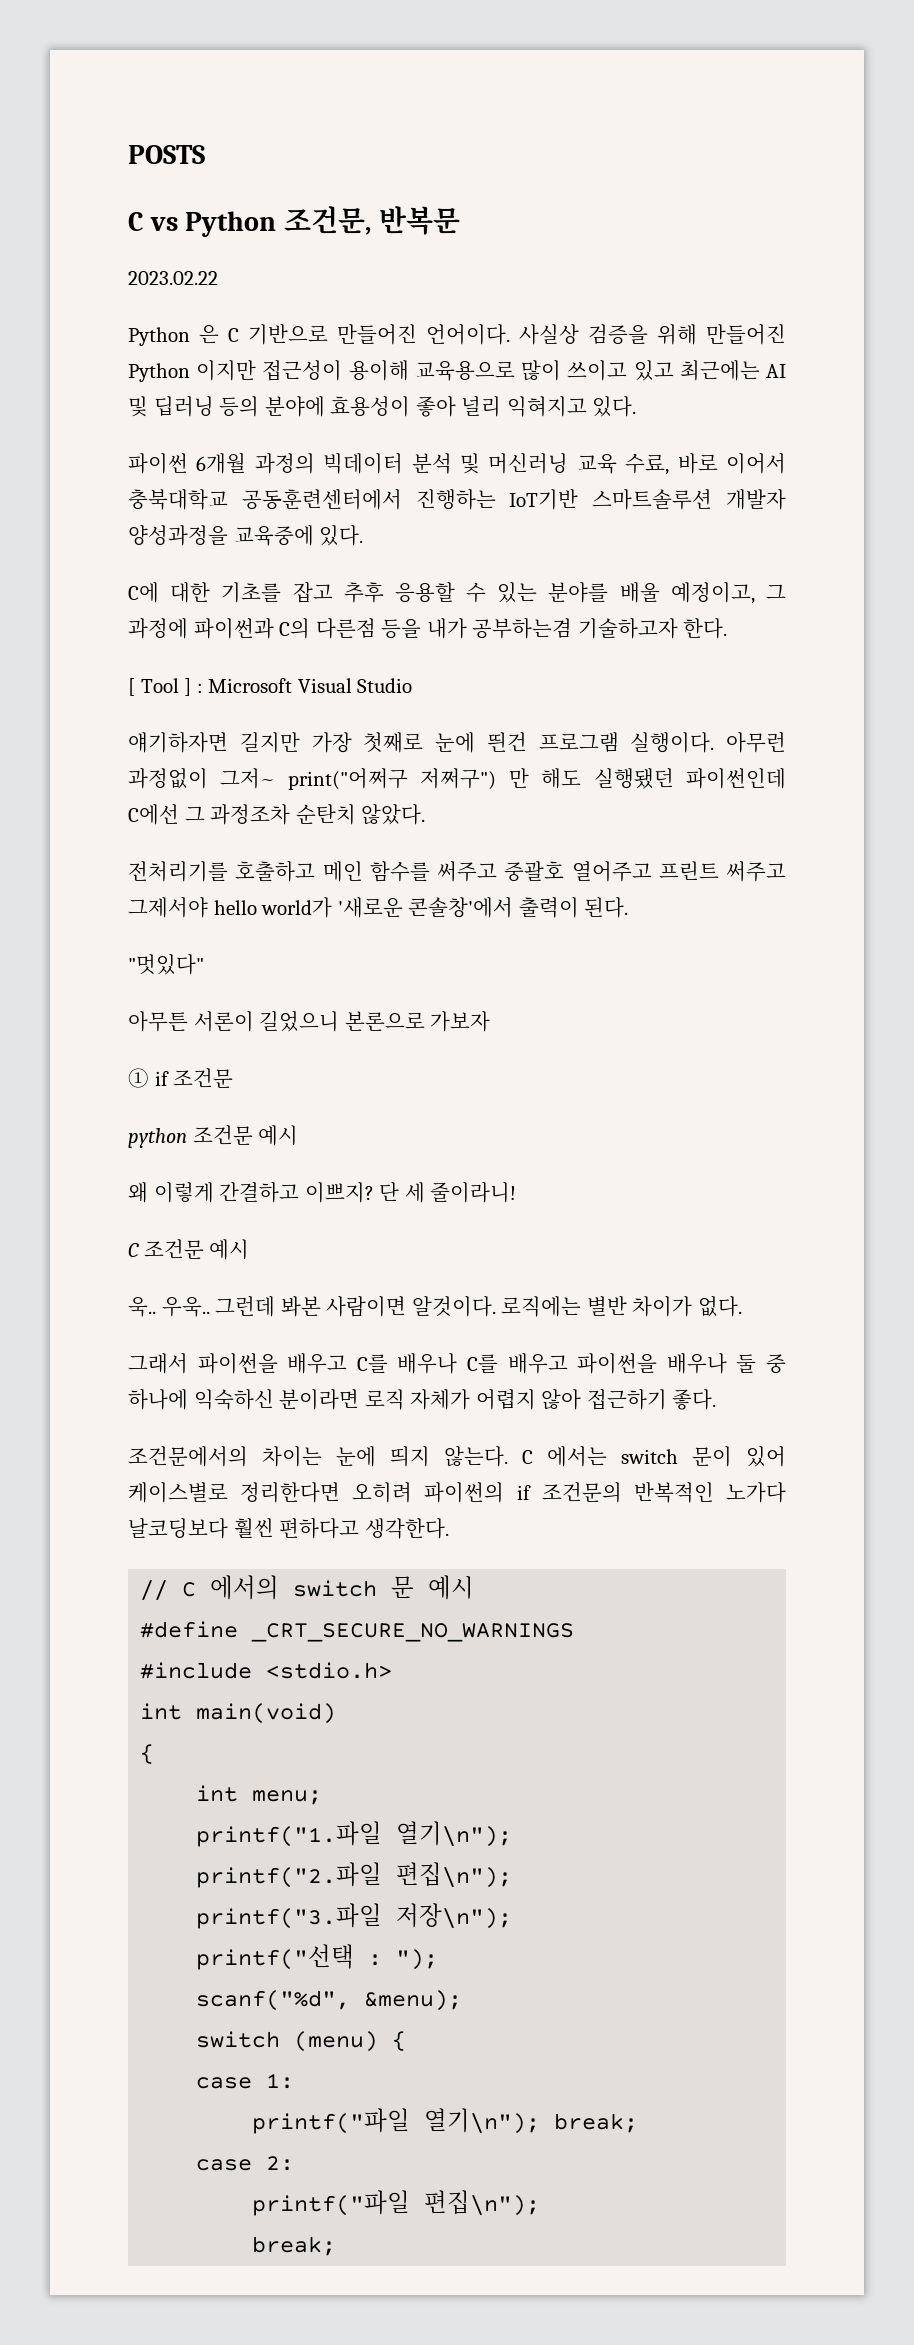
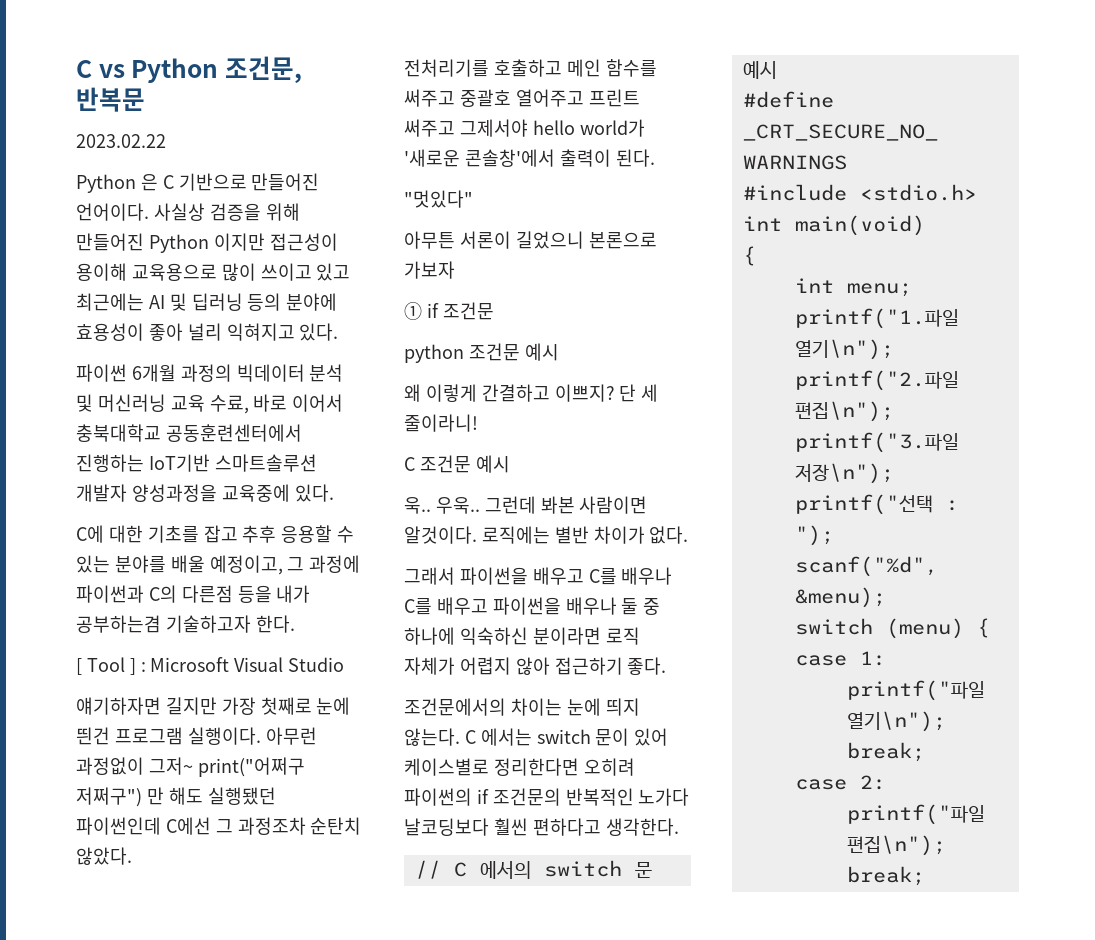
[128,145,205,164] POSTS // -> (76, 69) none

